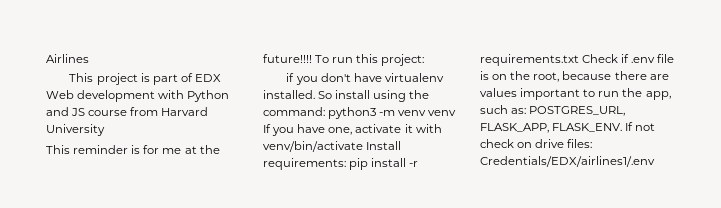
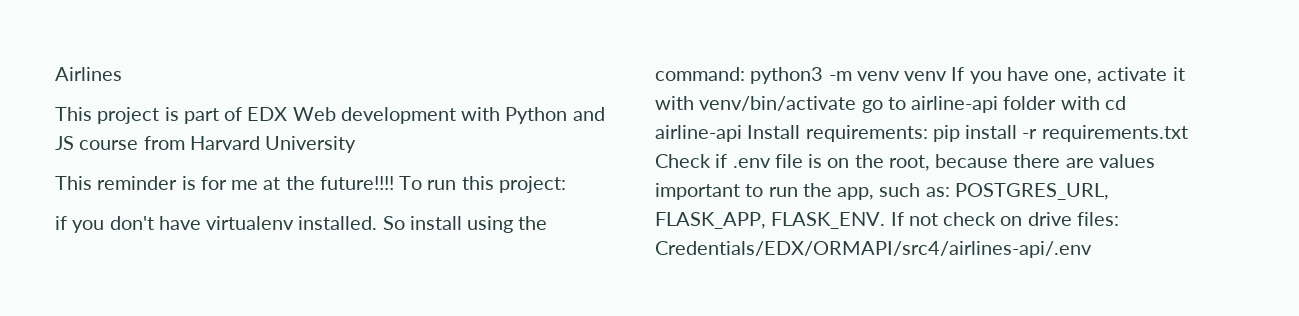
(363, 146) none -> [861,96,1126,113] [655,125,742,142] go to airline-api folder with cd airline-api
[480,156,655,167] Credentials/EDX/airlines1/.env -> [655,241,1092,258] Credentials/EDX/ORMAPI/src4/airlines-api/.env

